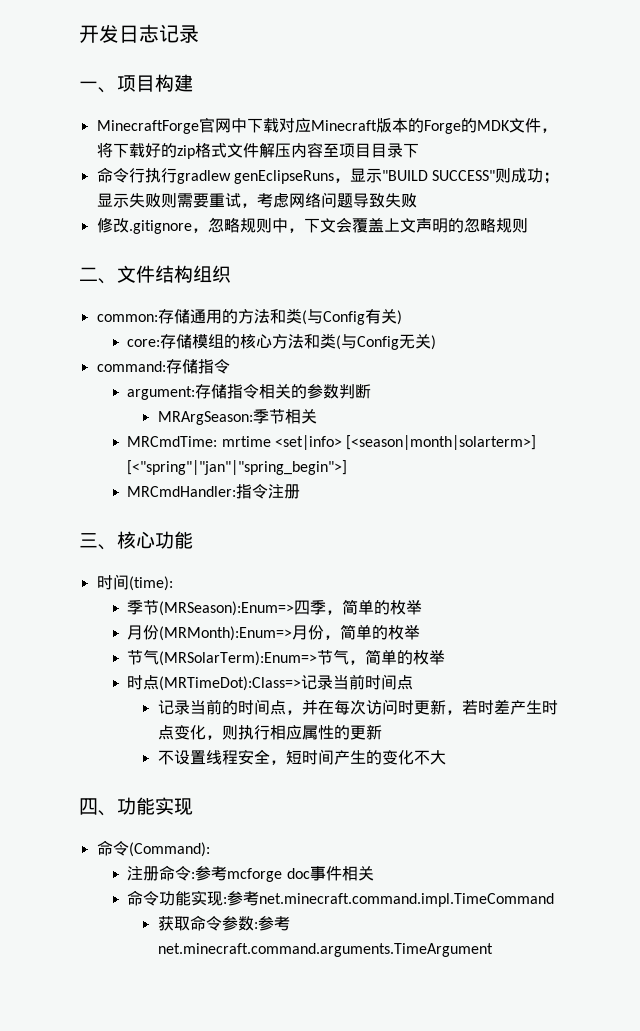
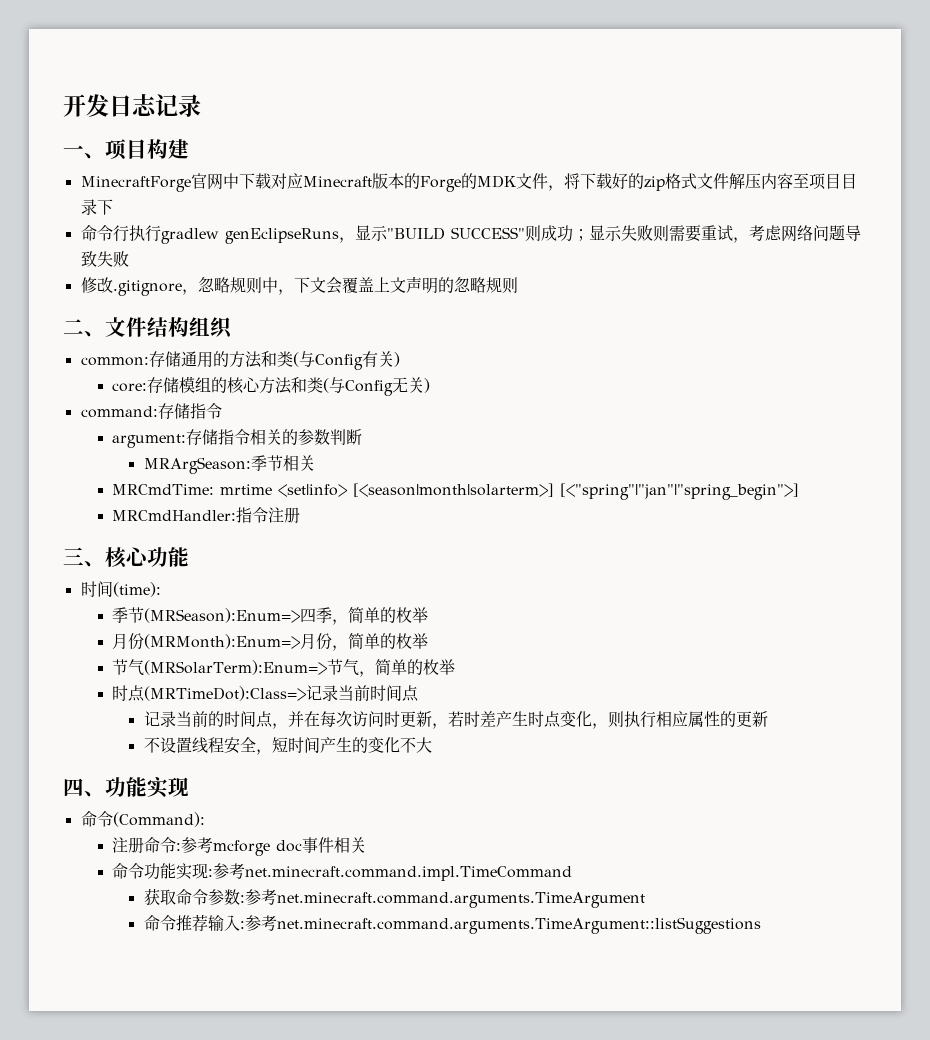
(493, 950) none -> [143,914,761,934] // 命令推荐输入:参考net.minecraft.command.arguments.TimeArgument::listSuggestions

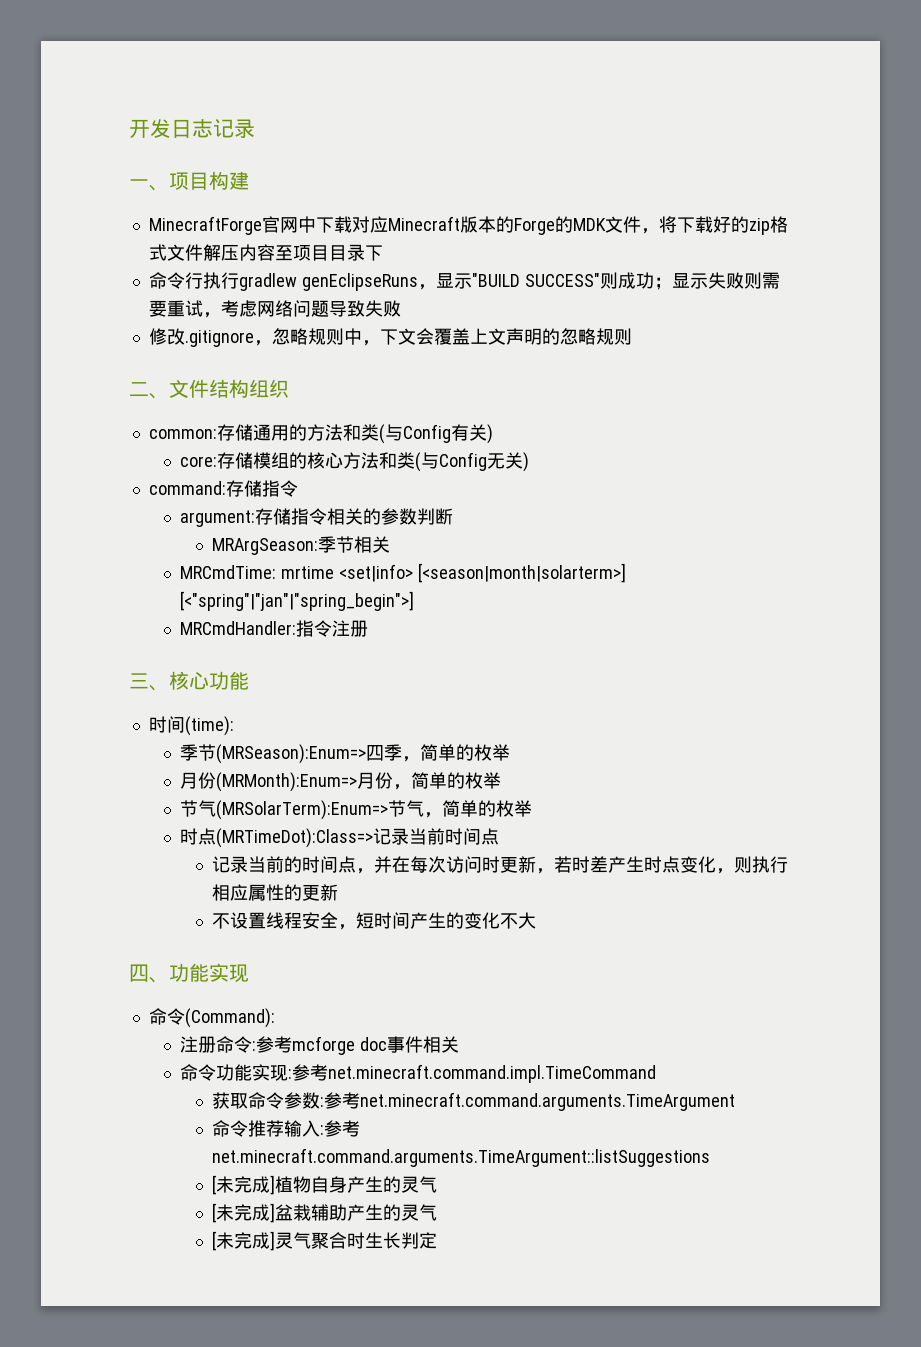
(761, 925) none -> [211,1175,437,1195] [211,1203,437,1223] [211,1231,437,1251] // [未完成]植物自身产生的灵气 // [未完成]盆栽辅助产生的灵气 // [未完成]灵气聚合时生长判定

